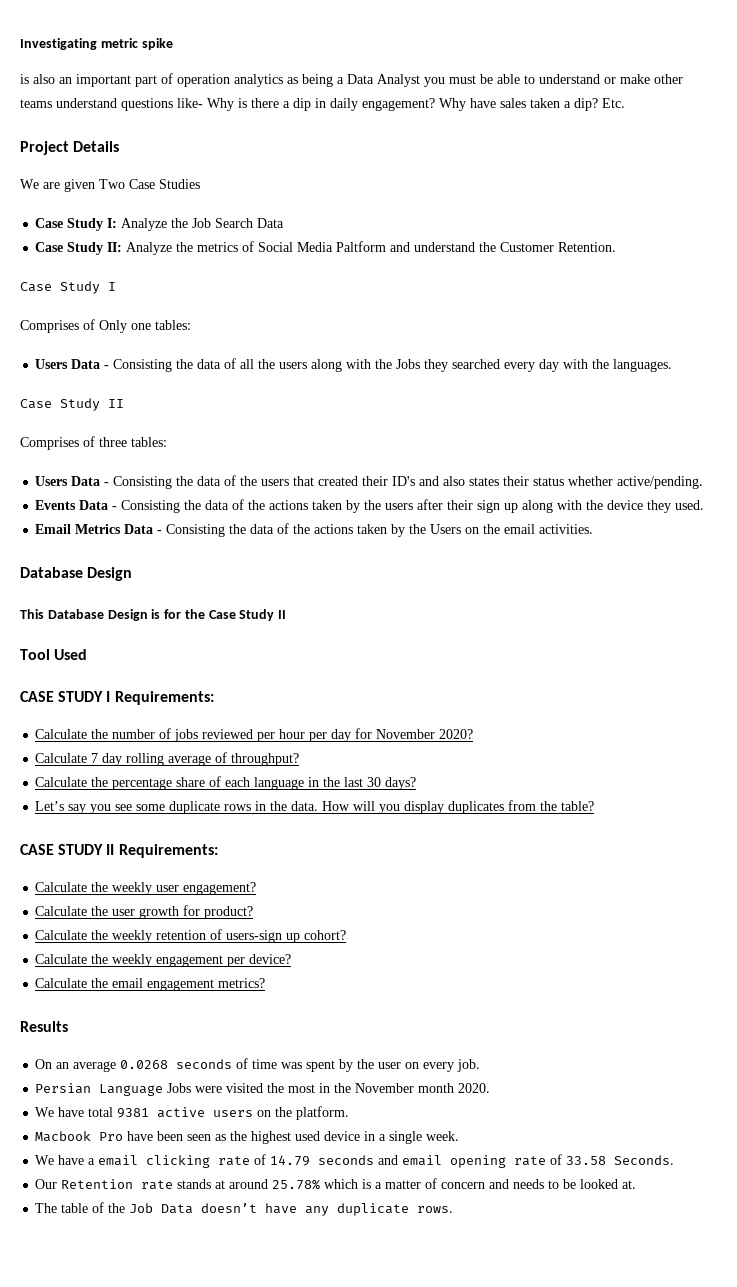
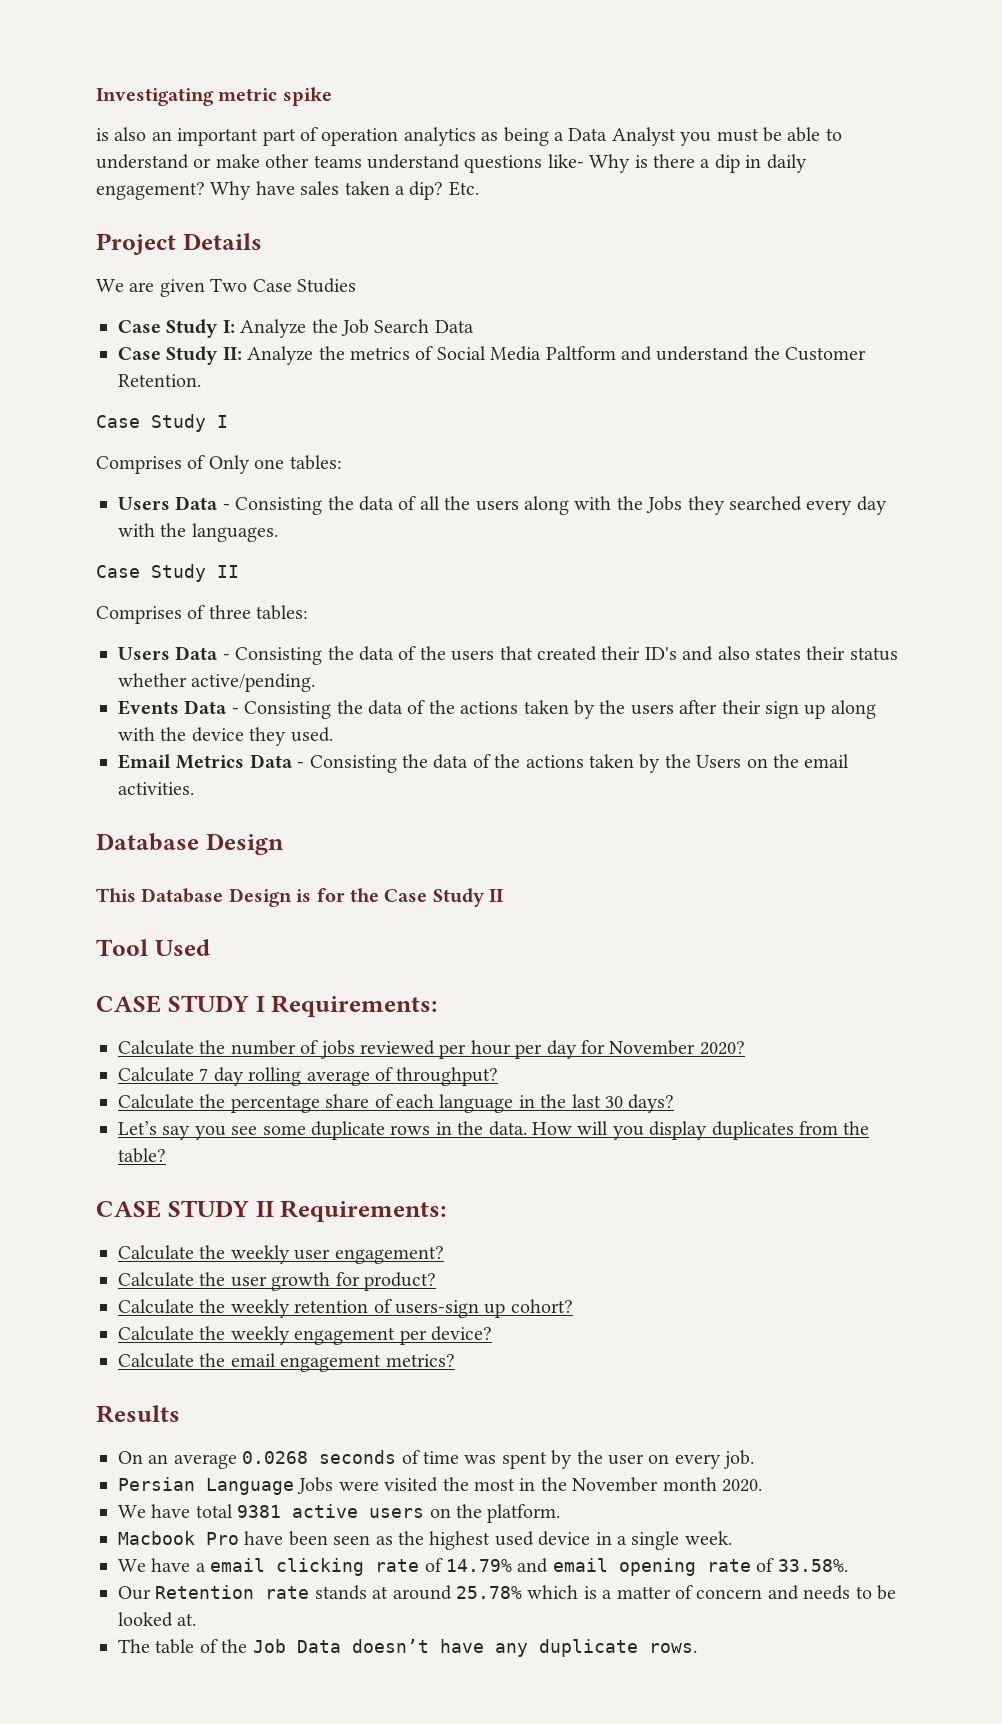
[270,1155,375,1166] 14.79 seconds -> [446,1559,512,1572] 14.79%
[566,1155,675,1165] 33.58 Seconds. -> [777,1559,848,1572] 33.58%.

